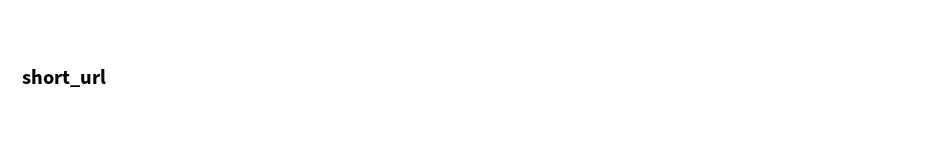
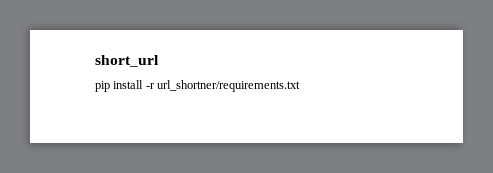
(106, 78) none -> [95,80,301,92] // pip install -r url_shortner/requirements.txt

